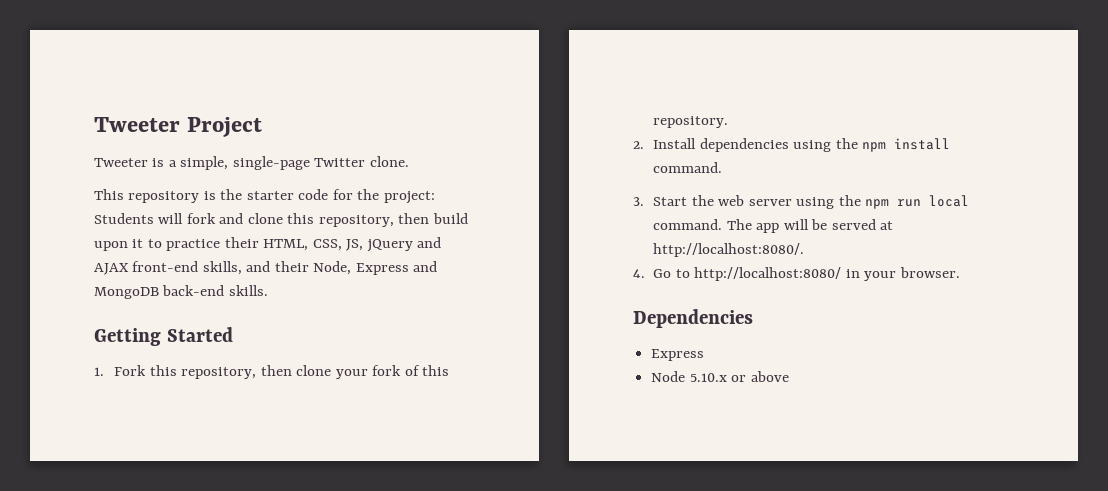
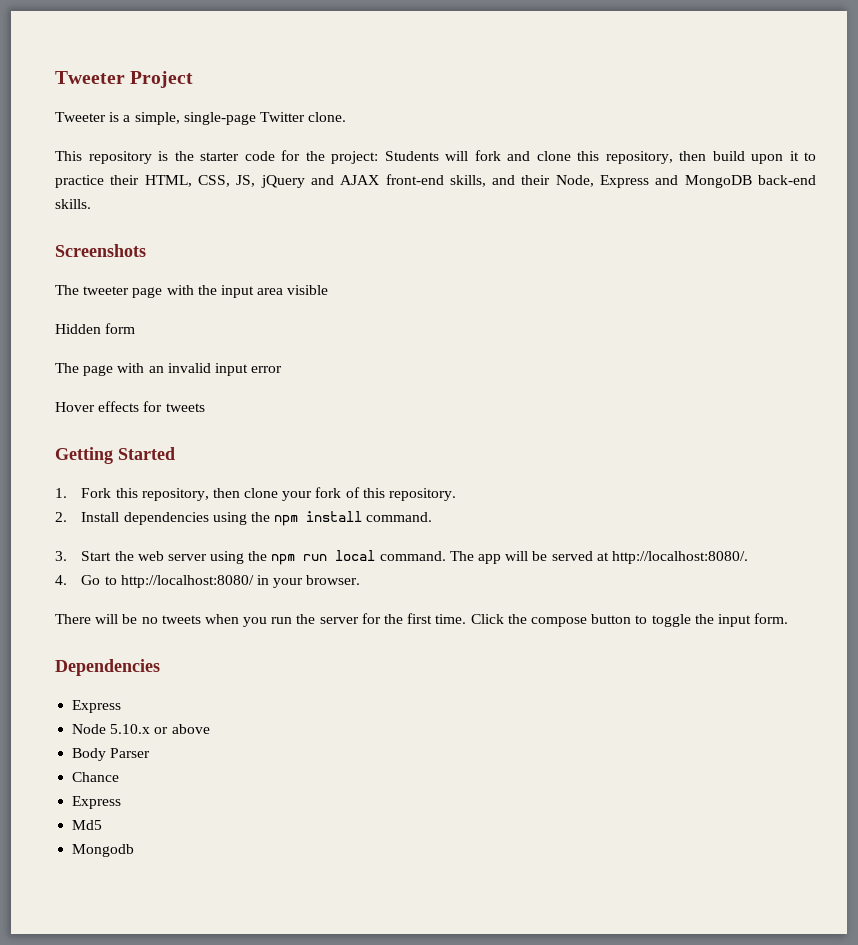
(268, 290) none -> [55,244,146,257] [55,285,329,298] [55,323,136,334] [55,363,283,376] [55,401,205,412] // Screenshots // The tweeter page with the input area visible // Hidden form // The page with an invalid input error // Hover effects for tweets
(960, 272) none -> [55,613,789,627] // There will be no tweets when you run the server for the first time. Click the compose button to toggle the input form.
(789, 376) none -> [72,748,151,761] [72,772,120,782] [72,796,122,809] [72,820,103,830] [72,844,135,857] // Body Parser // Chance // Express // Md5 // Mongodb

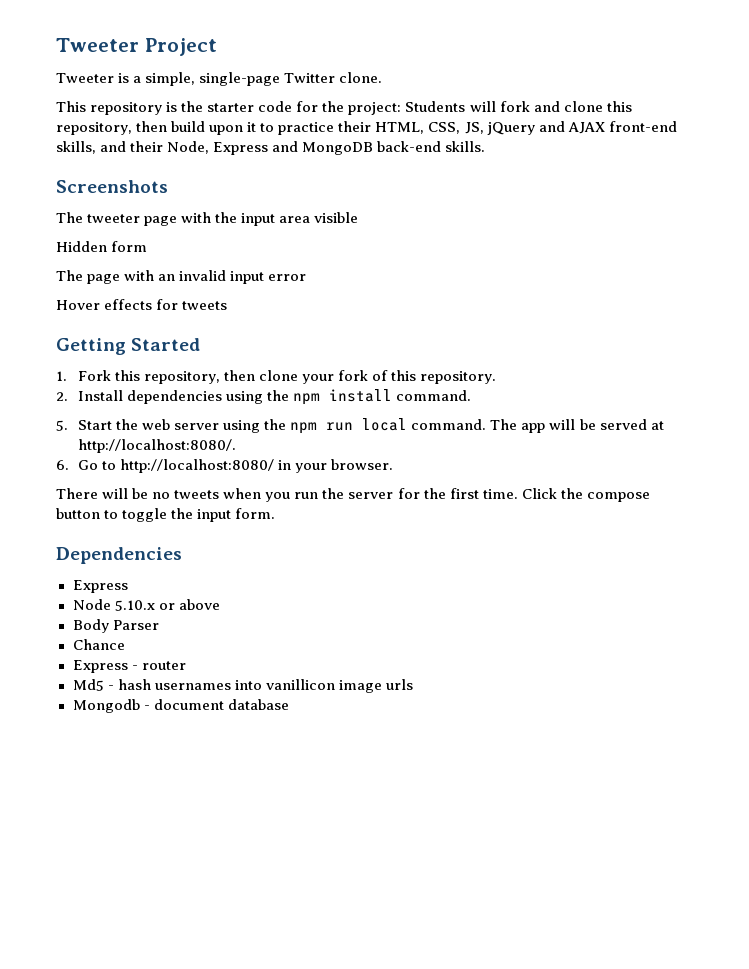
[55,551,67,561] 3. -> [56,420,68,431] 5.
[55,575,67,585] 4. -> [56,460,69,470] 6.
(122, 802) none -> [131,661,186,670] - router
[72,844,135,857] // Mongodb -> [107,679,413,693] [72,699,289,713] - hash usernames into vanillicon image urls // Mongodb - document database

